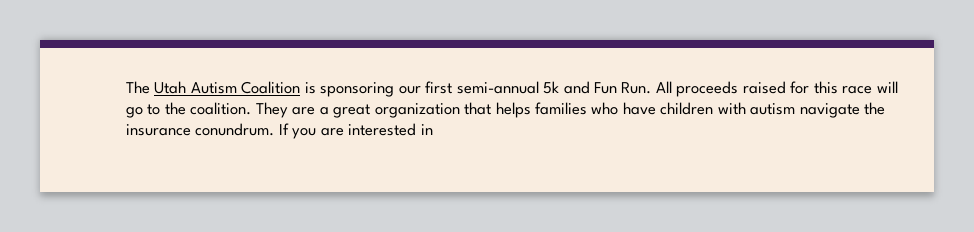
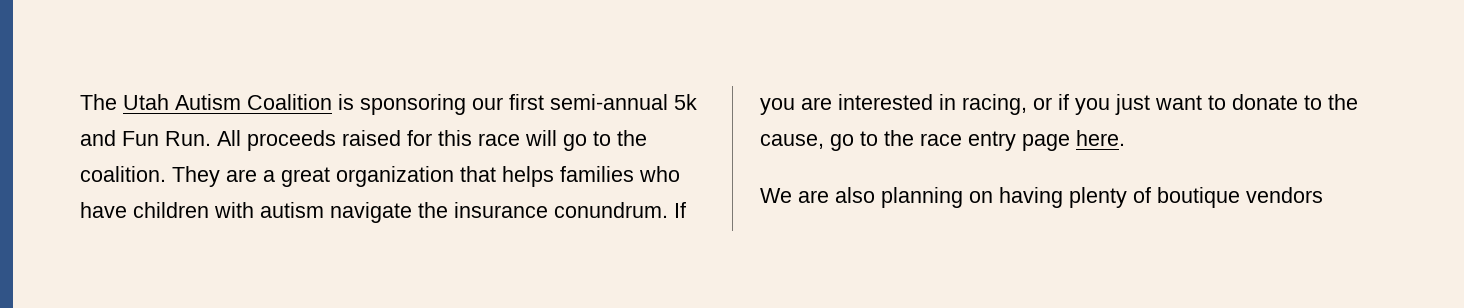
(433, 129) none -> [962,94,1358,115] [760,130,1125,151] [760,187,1323,208] racing, or if you just want to donate to the cause, go to the race entry page here. // We are also planning on having plenty of boutique vendors

